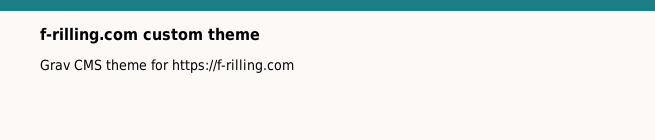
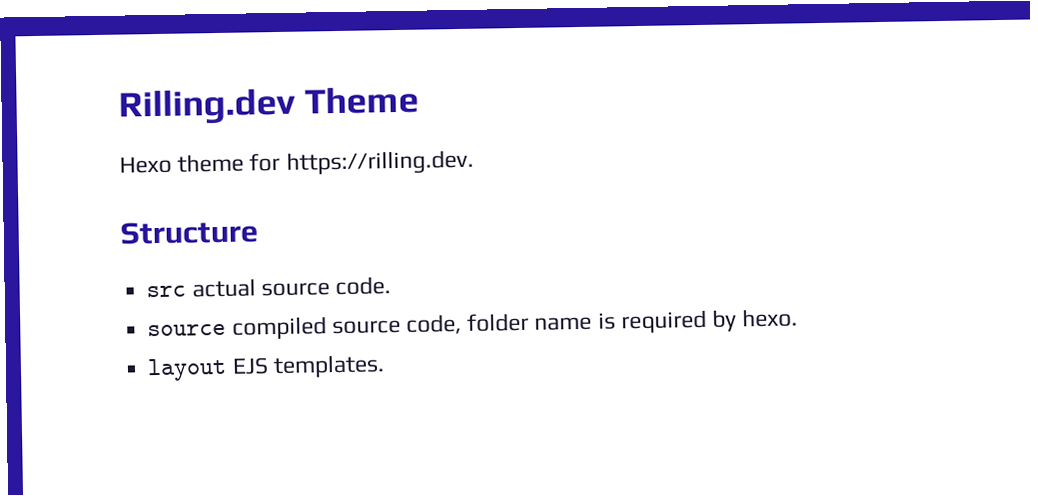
[40,27,260,44] [40,59,294,73] f-rilling.com custom theme // Grav CMS theme for https://f-rilling.com -> [118,85,419,125] [119,149,474,176] [120,220,258,245] [146,276,391,298] [147,308,799,340] [147,354,385,382] Rilling.dev Theme // Hexo theme for https://rilling.dev. // Structure // src actual source code. // source compiled source code, folder name is required by hexo. // layout EJS templates.

